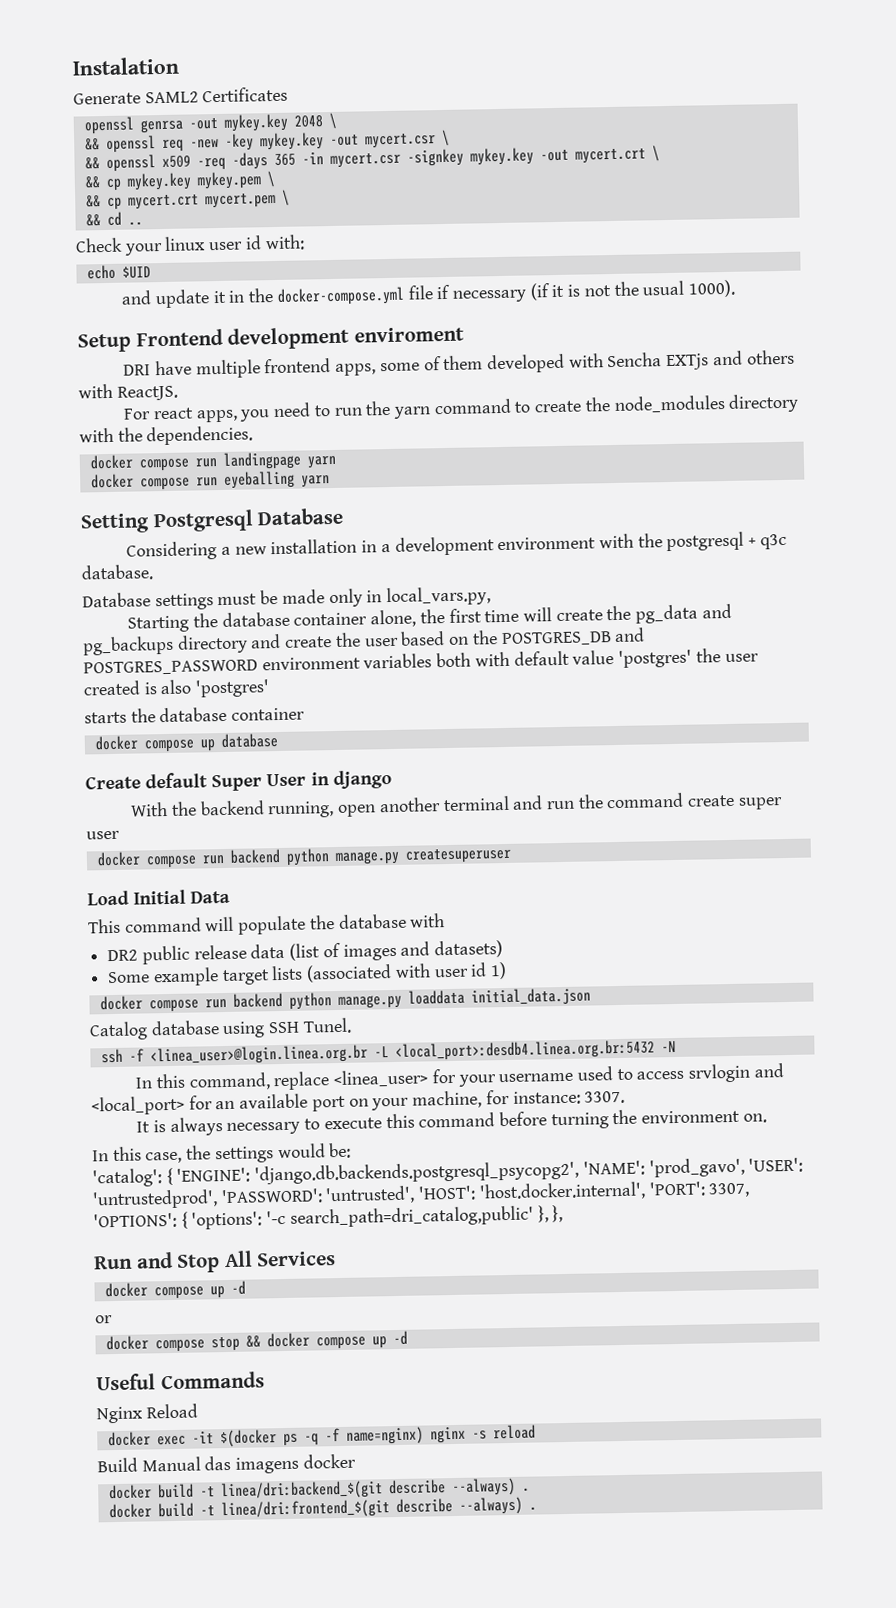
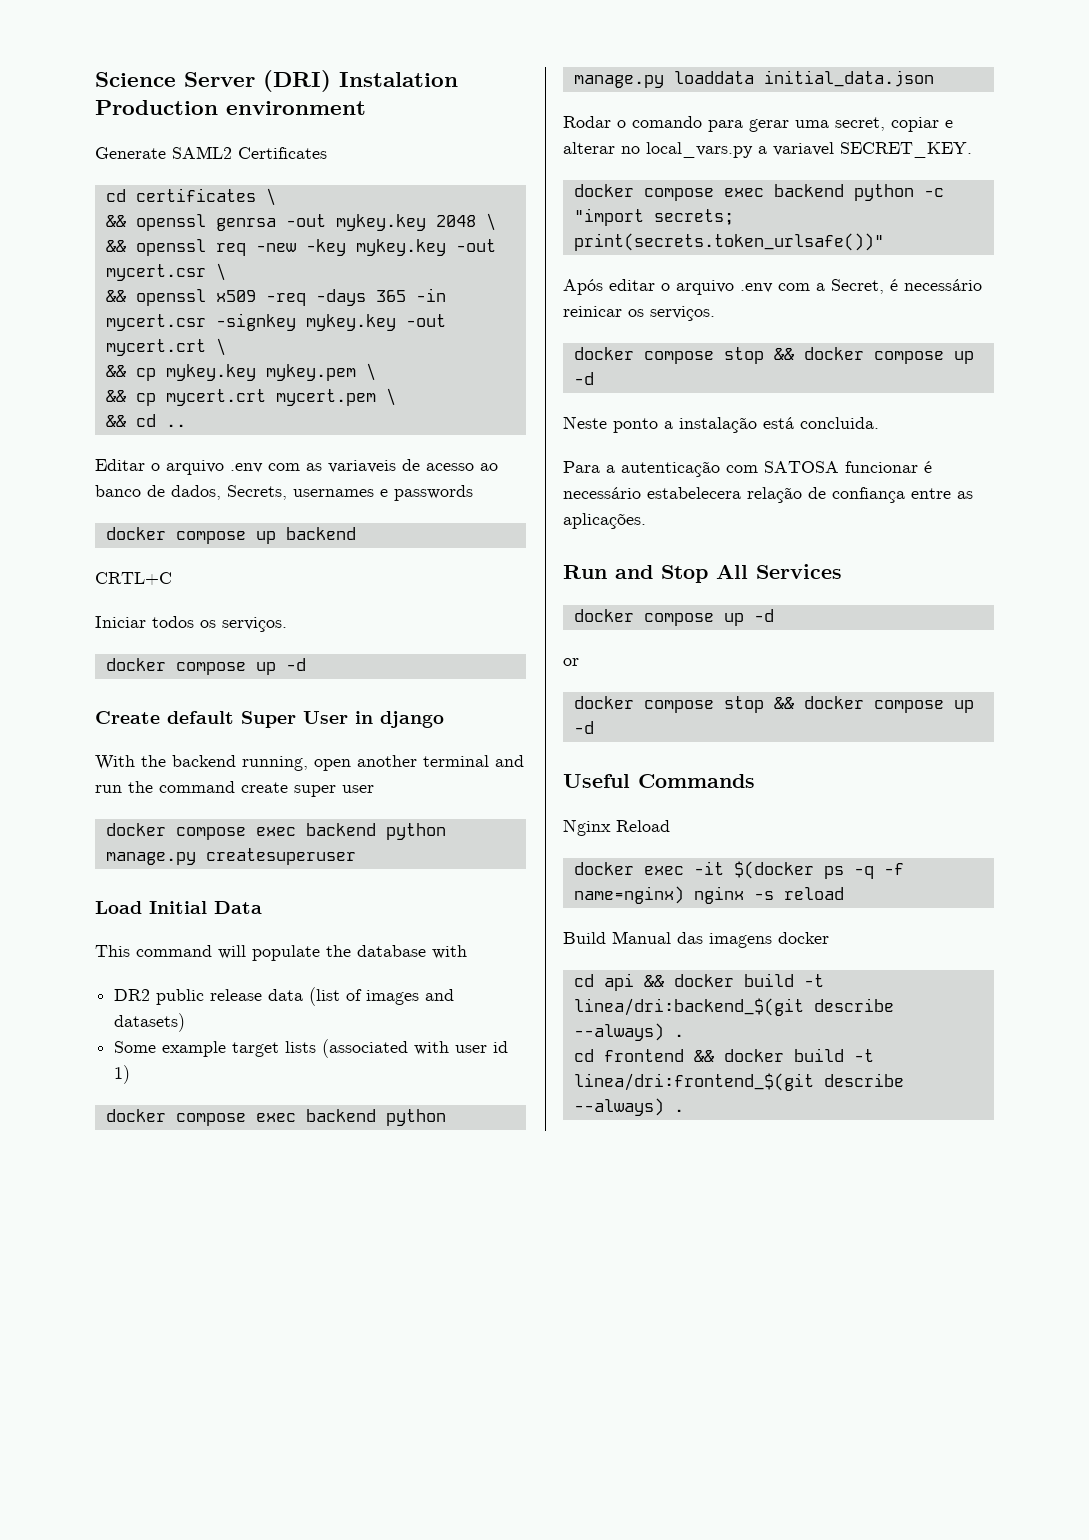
(72, 66) none -> [95,70,331,92] Science Server (DRI)
(179, 66) none -> [95,100,366,115] Production environment
(289, 94) none -> [105,188,276,206] [105,215,126,227] cd certificates \ // &&
[75,234,305,256] [86,264,151,280] [121,279,737,309] [77,326,464,353] [123,349,795,379] [78,383,178,401] [123,393,800,423] [79,425,254,446] [89,451,336,472] [90,470,330,491] [80,507,344,534] [126,531,787,561] [81,564,153,581] [82,586,492,611] [127,603,732,633] [82,627,646,656] [83,648,759,676] [83,679,271,698] [84,706,306,724] [94,733,278,753] Check your linux user id with: // echo $UID // and update it in the docker-compose.yml file if necessary (if it is not the usual 1000). // Setup Frontend development enviroment // DRI have multiple frontend apps, some of them developed with Sencha EXTjs and others with ReactJS. // For react apps, you need to run the yarn command to create the node_modules directory with the dependencies. // docker compose run landingpage yarn // docker compose run eyeballing yarn // Setting Postgresql Database // Considering a new installation in a development environment with the postgresql + q3c database. // Database settings must be made only in local_vars.py, // Starting the database container alone, the first time will create the pg_data and pg_backups directory and create the user based on the POSTGRES_DB and POSTGRES_PASSWORD environment variables both with default value 'postgres' the user created is also 'postgres' // starts the database container // docker compose up database -> [95,459,498,475] [95,485,473,501] [105,527,356,544] [95,572,172,585] [95,616,287,632] [105,658,306,675] Editar o arquivo .env com as variaveis de acesso ao banco de dados, Secrets, usernames e passwords // docker compose up backend // CRTL+C // Iniciar todos os serviços. // docker compose up -d
[201,854,225,865] run -> [255,827,296,836] exec
[204,998,227,1009] run -> [255,1113,296,1122] exec
[89,1017,352,1041] [100,1039,676,1066] [135,1063,784,1091] [91,1089,626,1116] [136,1109,767,1137] [92,1142,352,1164] [92,1157,804,1188] [92,1181,751,1210] [93,1205,564,1230] Catalog database using SSH Tunel. // ssh -f <linea_user>@login.linea.org.br -L <local_port>:desdb4.linea.org.br:5432 -N // In this command, replace <linea_user> for your username used to access srvlogin and <local_port> for an available port on your machine, for instance: 3307. // It is always necessary to execute this command before turning the environment on. // In this case, the settings would be: // 'catalog': { 'ENGINE': 'django.db.backends.postgresql_psycopg2', 'NAME': 'prod_gavo', 'USER': 'untrustedprod', 'PASSWORD': 'untrusted', 'HOST': 'host.docker.internal', 'PORT': 3307, 'OPTIONS': { 'options': '-c search_path=dri_catalog,public' }, }, -> [563,116,953,132] [563,142,972,158] [573,184,944,201] [573,208,734,226] [573,233,884,251] [563,279,982,295] [563,306,715,321] [573,347,974,364] [573,372,594,385] [563,416,879,433] [563,461,932,477] [563,487,973,503] [563,513,646,529] Rodar o comando para gerar uma secret, copiar e alterar no local_vars.py a variavel SECRET_KEY. // docker compose exec backend python -c "import secrets; print(secrets.token_urlsafe())" // Após editar o arquivo .env com a Secret, é necessário reinicar os serviços. // docker compose stop && docker compose up -d // Neste ponto a instalação está concluida. // Para a autenticação com SATOSA funcionar é necessário estabelecera relação de confiança entre as aplicações.
(356, 1461) none -> [573,973,664,991] cd api &&
(530, 1489) none -> [573,1049,714,1062] cd frontend &&

